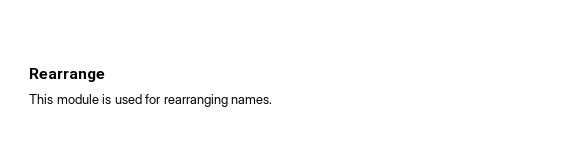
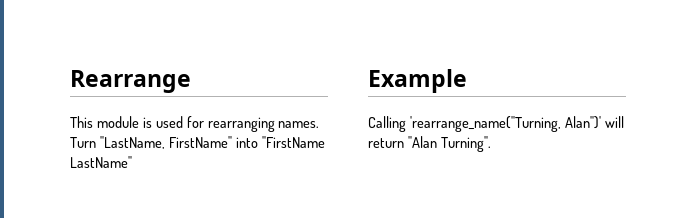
(273, 100) none -> [70,136,325,149] [70,156,132,168] [368,69,467,93] [368,116,624,132] [368,136,491,152] Turn "LastName, FirstName" into "FirstName LastName" // Example // Calling 'rearrange_name("Turning, Alan")' will return "Alan Turning".

